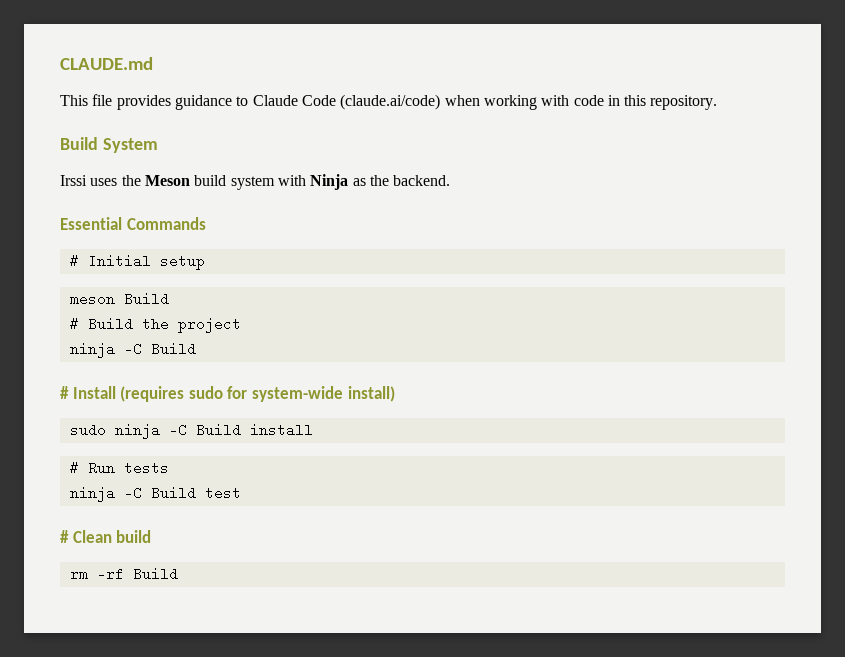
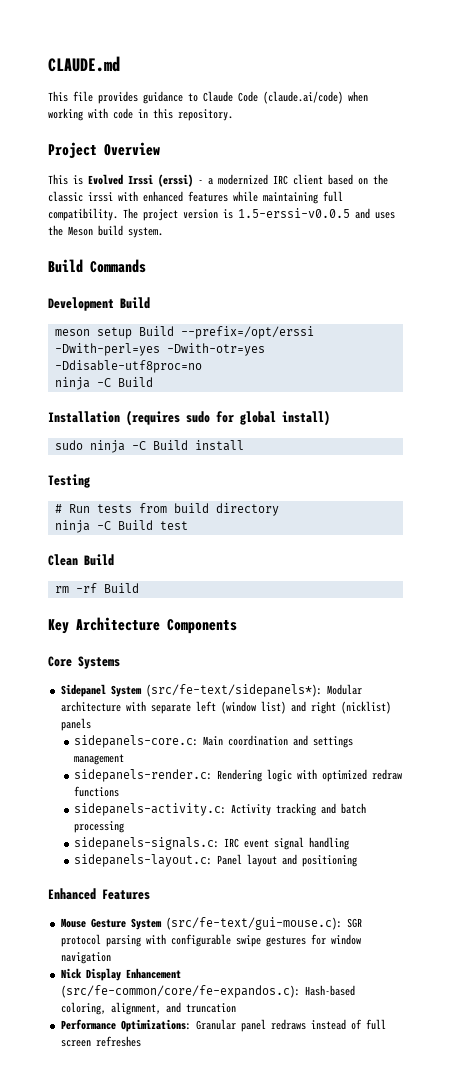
[60,137,158,153] [60,174,451,190] [60,217,206,230] [69,254,205,270] Build System // Irssi uses the Meson build system with Ninja as the backend. // Essential Commands // # Initial setup -> [48,142,160,158] [48,174,388,187] [48,191,343,204] [48,208,395,221] [48,225,163,238] [48,259,146,273] [48,297,150,311] Project Overview // This is Evolved Irssi (erssi) - a modernized IRC client based on the classic irssi with enhanced features while maintaining full compatibility. The project version is 1.5-erssi-v0.0.5 and uses the Meson build system. // Build Commands // Development Build
[123,292,169,306] [69,317,241,333] Build // # Build the project -> [96,326,314,339] [54,343,265,356] [54,360,202,373] setup Build --prefix=/opt/erssi -Dwith-perl=yes -Dwith-otr=yes -Ddisable-utf8proc=no
[60,386,116,399] # Install -> [48,411,120,423] Installation
[251,386,343,402] system-wide -> [240,411,276,425] global
(313, 430) none -> [48,474,90,488] // Testing
(169, 468) none -> [138,503,279,516] from build directory
[60,530,152,543] # Clean build -> [48,554,114,566] Clean Build
(178, 574) none -> [48,617,237,634] [48,656,120,669] [60,684,362,697] [60,701,391,714] [60,718,91,731] [74,735,354,748] [74,754,125,765] [74,769,403,782] [74,786,120,797] [74,803,367,816] [74,821,125,833] [74,837,350,850] [74,854,358,867] [48,888,150,900] [60,917,362,930] [60,934,361,947] [60,952,111,964] [60,968,181,981] [60,985,355,998] [60,1002,236,1015] [60,1019,386,1032] [60,1036,141,1047] // Key Architecture Components // Core Systems // Sidepanel System (src/fe-text/sidepanels*): Modular architecture with separate left (window list) and right (nicklist) panels // sidepanels-core.c: Main coordination and settings management // sidepanels-render.c: Rendering logic with optimized redraw functions // sidepanels-activity.c: Activity tracking and batch processing // sidepanels-signals.c: IRC event signal handling // sidepanels-layout.c: Panel layout and positioning // Enhanced Features // Mouse Gesture System (src/fe-text/gui-mouse.c): SGR protocol parsing with configurable swipe gestures for window navigation // Nick Display Enhancement (src/fe-common/core/fe-expandos.c): Hash-based coloring, alignment, and truncation // Performance Optimizations: Granular panel redraws instead of full screen refreshes

